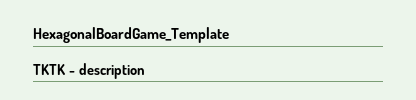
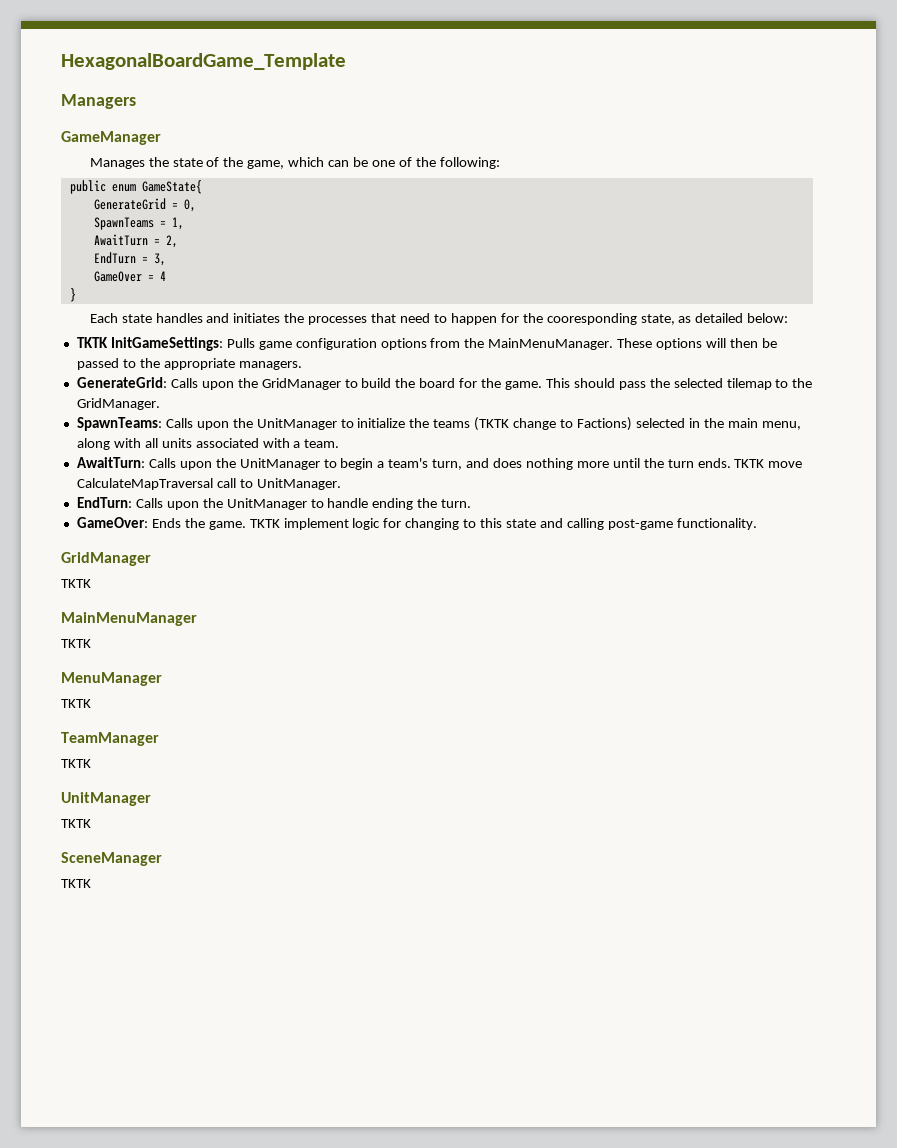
[33,63,145,79] TKTK - description -> [61,94,136,109] [61,131,161,145] [89,157,500,169] [69,180,202,194] [93,198,196,212] [93,217,184,230] [93,234,178,248] [93,252,166,266] [93,271,166,282] [69,288,76,302] [89,313,789,325] [76,337,777,351] [76,358,302,370] [76,377,813,390] [76,398,160,410] [76,417,801,431] [76,438,340,450] [76,457,803,470] [76,478,341,490] [76,497,472,510] [76,517,757,530] [61,552,151,566] [61,579,91,588] [61,612,197,626] [61,639,91,648] [61,672,162,686] [61,699,91,708] [61,732,159,746] [61,759,91,768] [61,792,151,806] [61,819,91,828] [61,852,162,866] [61,879,91,888] Managers // GameManager // Manages the state of the game, which can be one of the following: // public enum GameState{ // GenerateGrid = 0, // SpawnTeams = 1, // AwaitTurn = 2, // EndTurn = 3, // GameOver = 4 // } // Each state handles and initiates the processes that need to happen for the cooresponding state, as detailed below: // TKTK InitGameSettings: Pulls game configuration options from the MainMenuManager. These options will then be passed to the appropriate managers. // GenerateGrid: Calls upon the GridManager to build the board for the game. This should pass the selected tilemap to the GridManager. // SpawnTeams: Calls upon the UnitManager to initialize the teams (TKTK change to Factions) selected in the main menu, along with all units associated with a team. // AwaitTurn: Calls upon the UnitManager to begin a team's turn, and does nothing more until the turn ends. TKTK move CalculateMapTraversal call to UnitManager. // EndTurn: Calls upon the UnitManager to handle ending the turn. // GameOver: Ends the game. TKTK implement logic for changing to this state and calling post-game functionality. // GridManager // TKTK // MainMenuManager // TKTK // MenuManager // TKTK // TeamManager // TKTK // UnitManager // TKTK // SceneManager // TKTK

